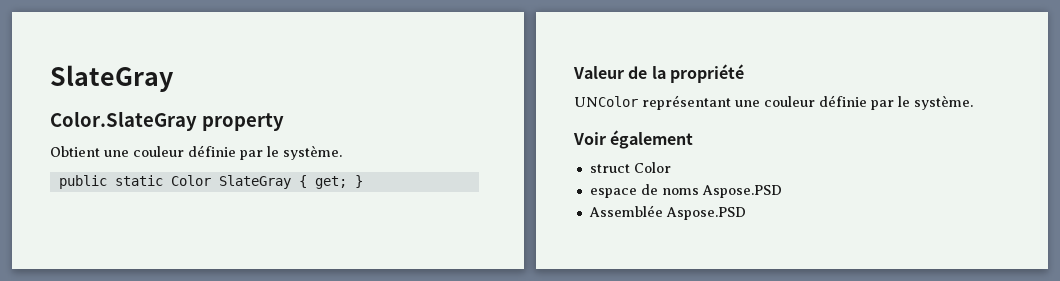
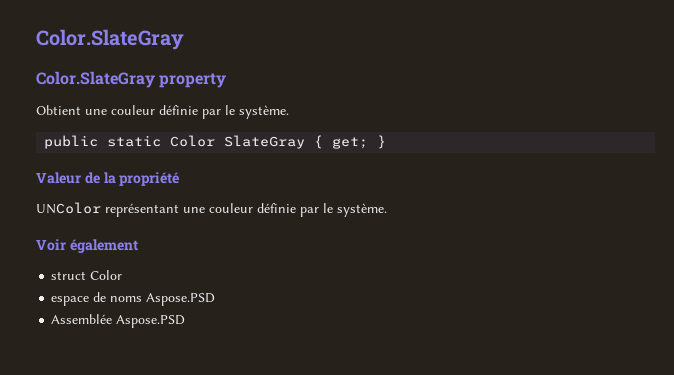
[50,65,174,92] SlateGray -> [36,29,184,50] Color.SlateGray

